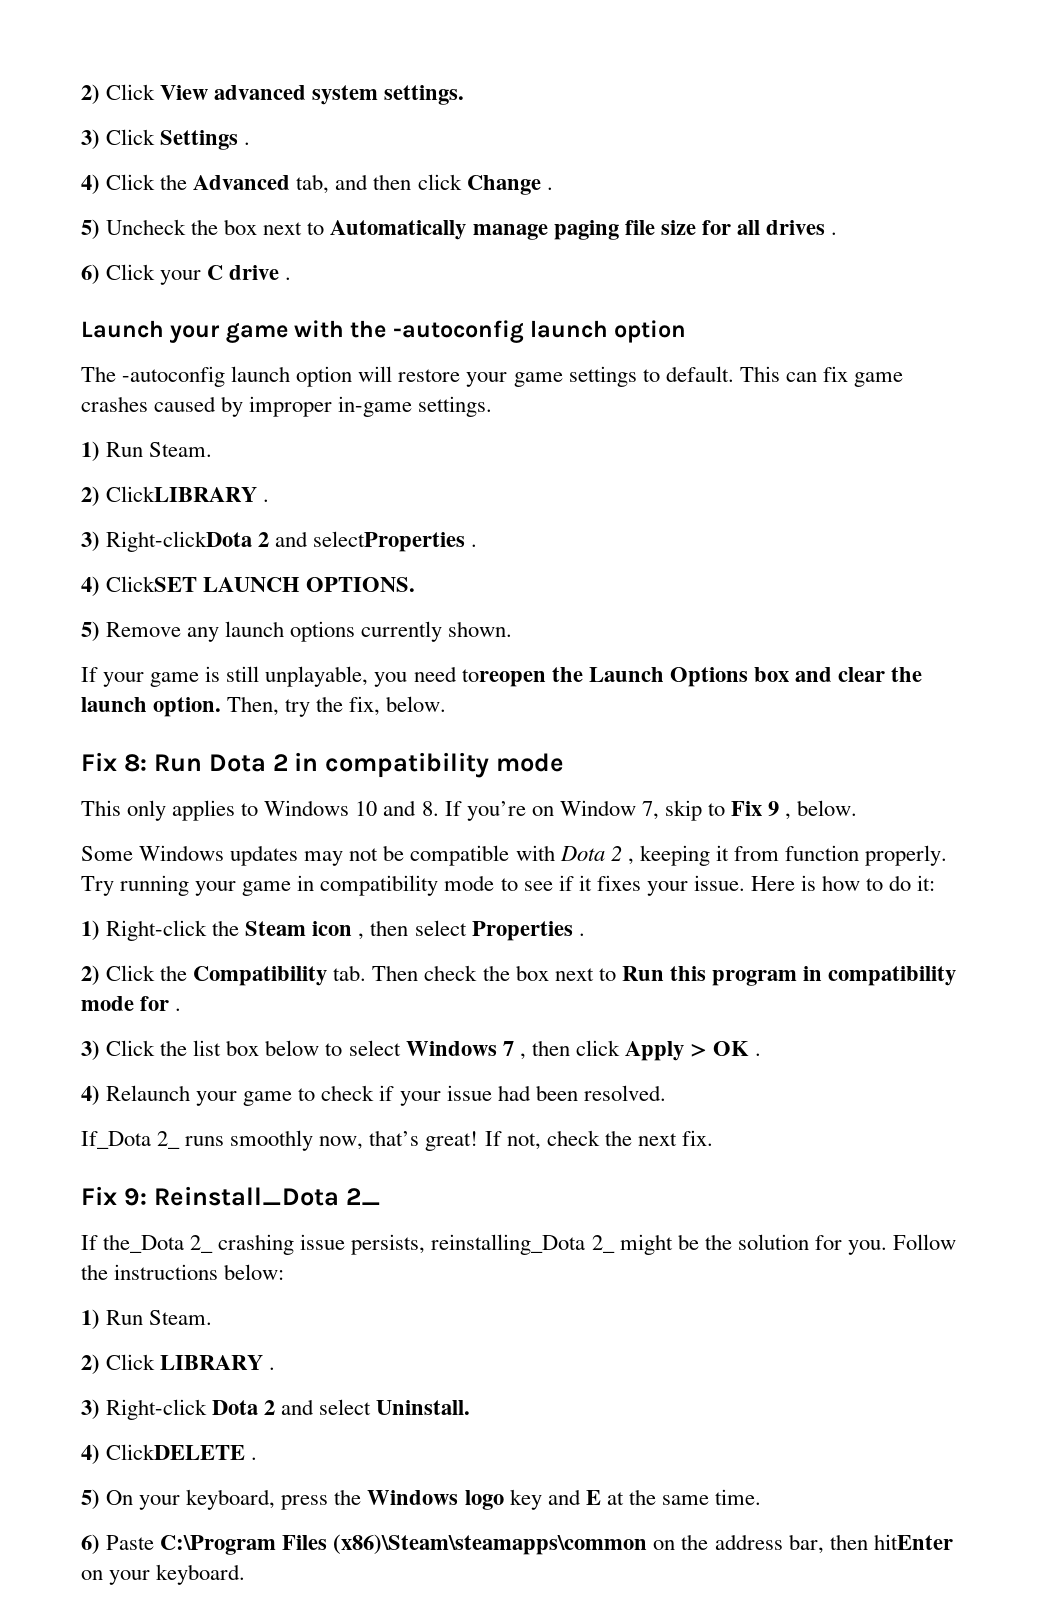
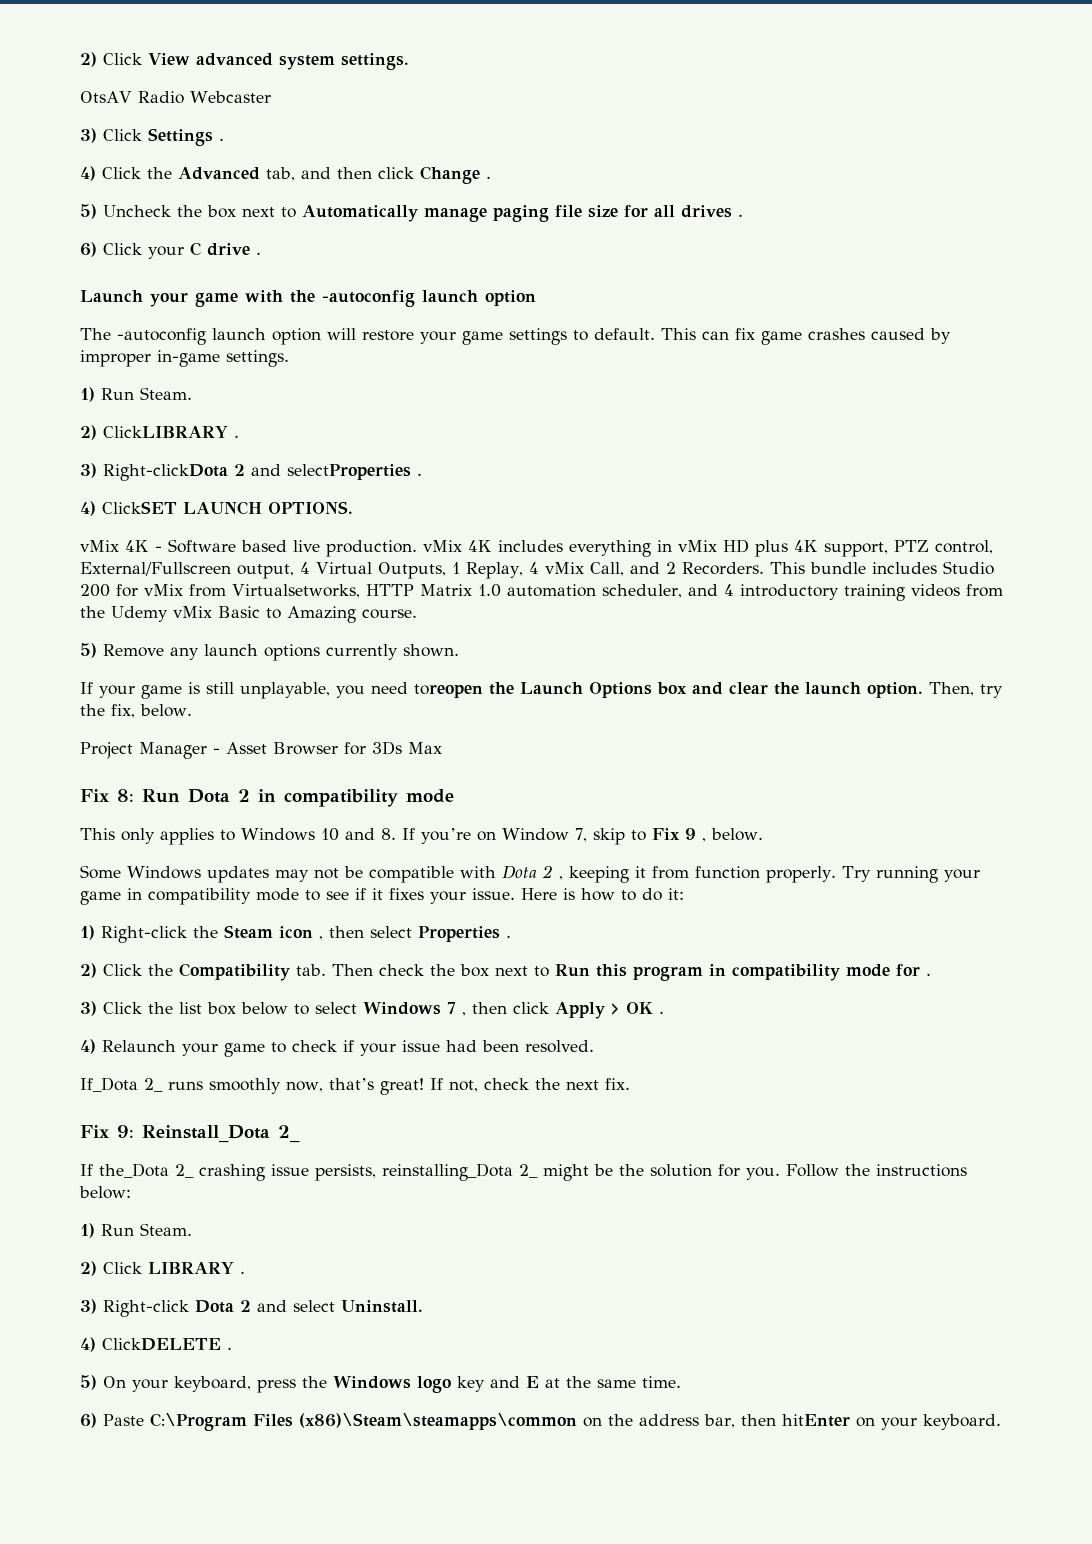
(465, 95) none -> [80,91,271,104] // OtsAV Radio Webcaster
(416, 584) none -> [80,539,993,557] [80,561,994,579] [80,584,1003,601] [80,606,417,623] // vMix 4K - Software based live production. vMix 4K includes everything in vMix HD plus 4K support, PTZ control, External/Fullscreen output, 4 Virtual Outputs, 1 Replay, 4 vMix Call, and 2 Recorders. This bundle includes Studio 200 for vMix from Virtualsetworks, HTTP Matrix 1.0 automation scheduler, and 4 introductory training videos from the Udemy vMix Basic to Amazing course.
(447, 704) none -> [80,741,442,759] // Project Manager - Asset Browser for 3Ds Max

